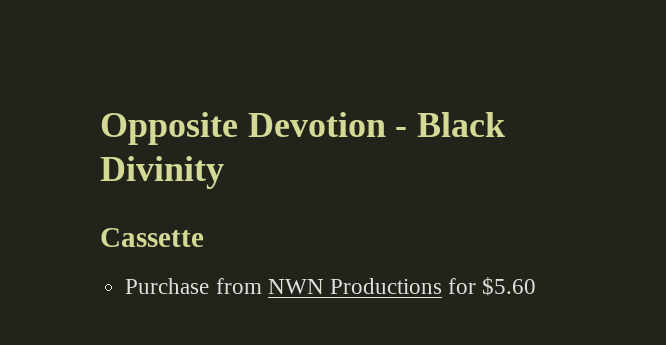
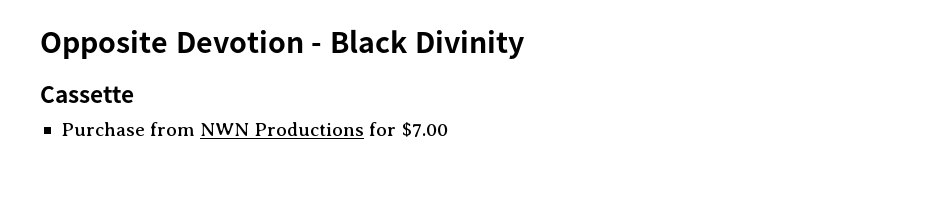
[482,277,537,296] $5.60 -> [401,122,448,137] $7.00

